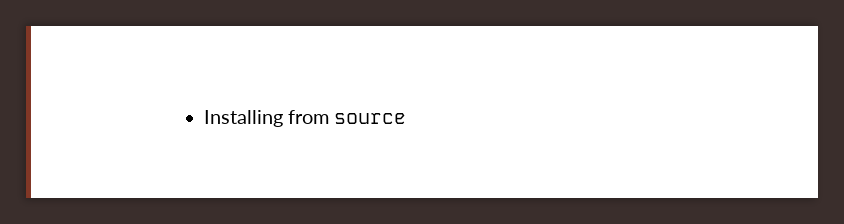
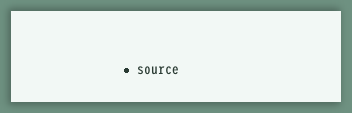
[203,110,329,127] Installing from -> (136, 70) none

